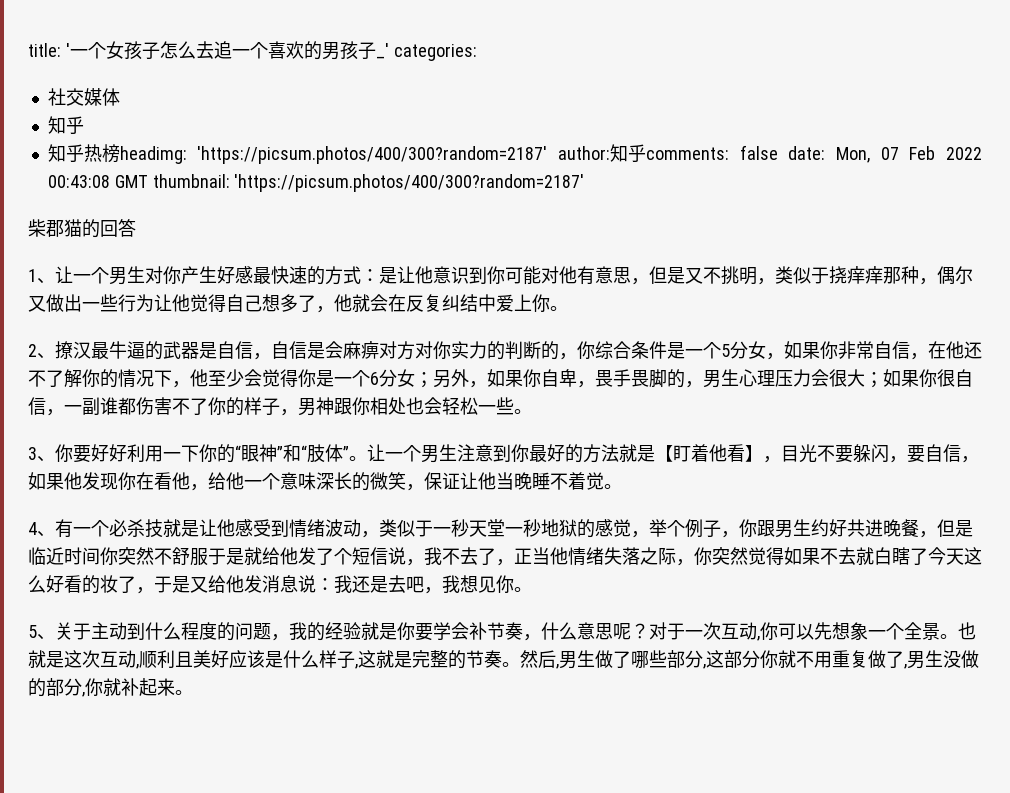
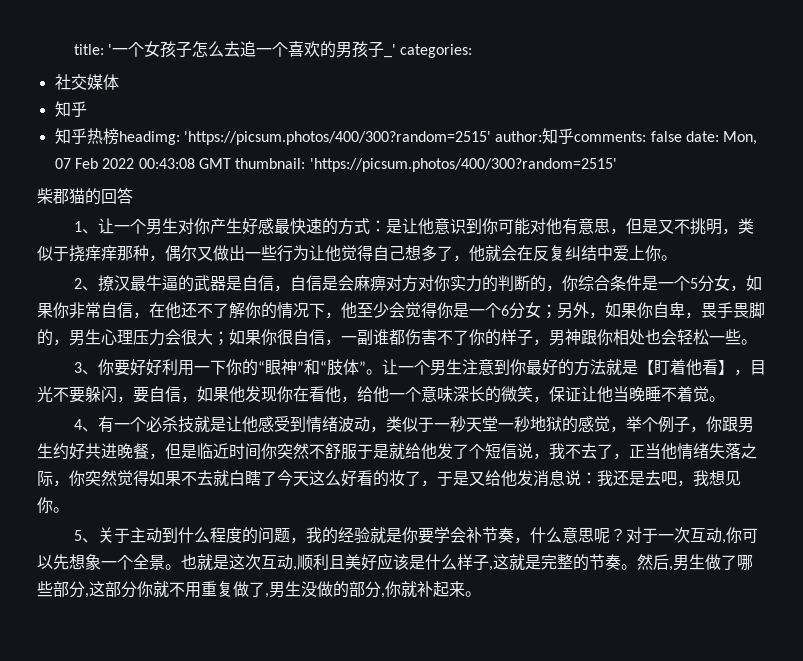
[197,146,548,164] 'https://picsum.photos/400/300?random=2187' -> [183,131,491,145] 'https://picsum.photos/400/300?random=2515'
[234,174,585,192] 'https://picsum.photos/400/300?random=2187' -> [309,158,617,172] 'https://picsum.photos/400/300?random=2515'

